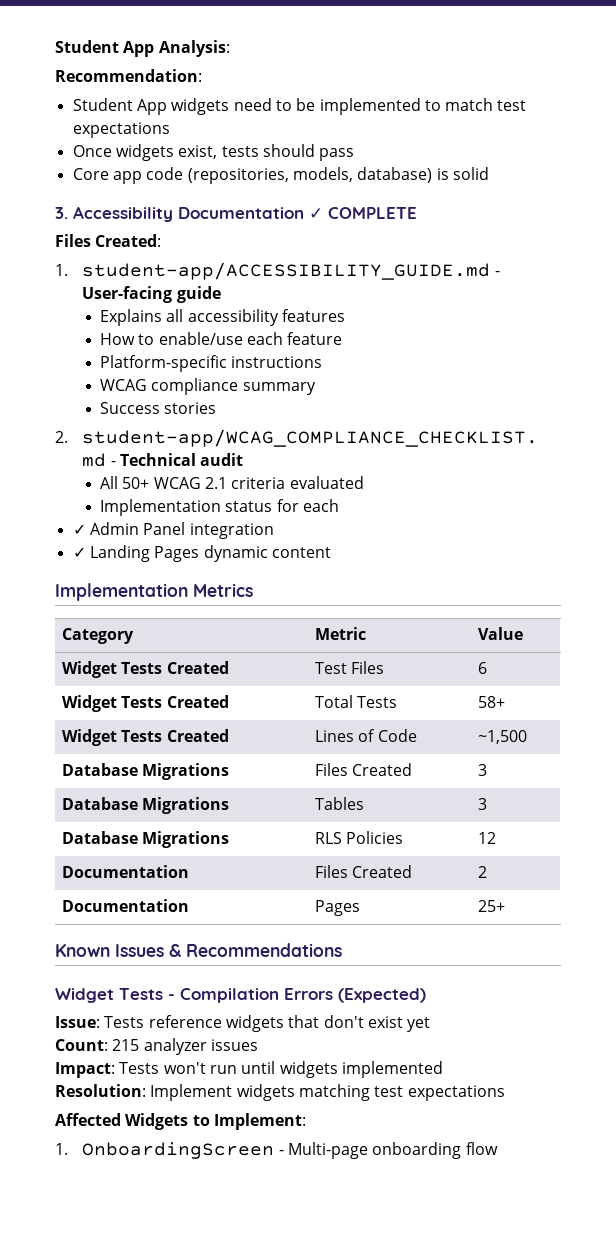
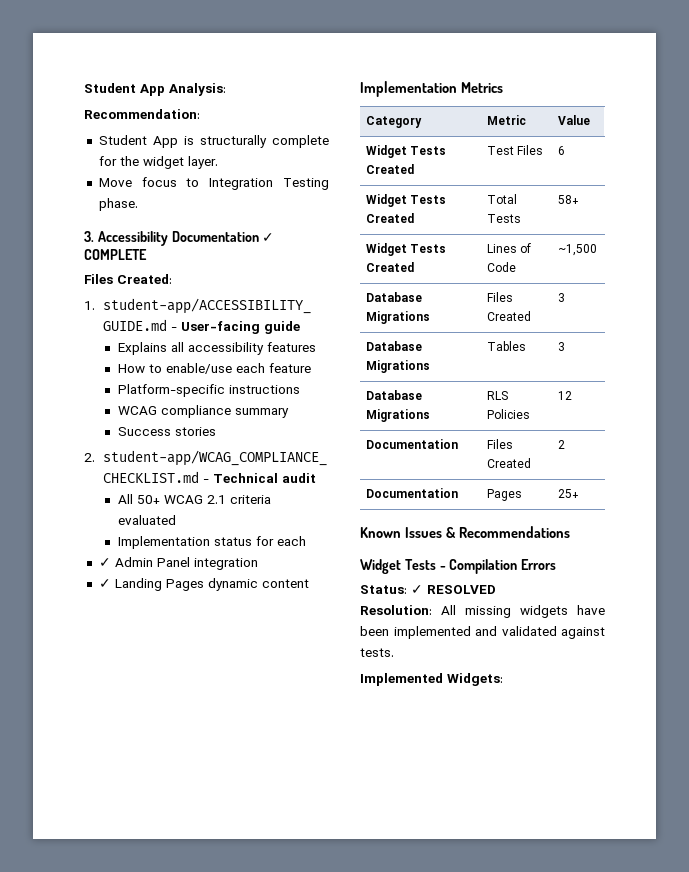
[171,98,527,115] [72,122,170,138] [72,144,355,161] [72,167,489,184] widgets need to be implemented to match test expectations // Once widgets exist, tests should pass // Core app code (repositories, models, database) is solid -> [183,135,329,148] [98,156,218,169] [98,177,329,190] [98,198,138,211] is structurally complete for the widget layer. // Move focus to Integration Testing phase.
[338,988,426,1003] [55,1015,431,1032] [55,1038,258,1055] [55,1061,443,1078] [55,1084,505,1101] [55,1113,306,1130] [55,1142,498,1159] (Expected) // Issue: Tests reference widgets that don't exist yet // Count: 215 analyzer issues // Impact: Tests won't run until widgets implemented // Resolution: Implement widgets matching test expectations // Affected Widgets to Implement: // 1. OnboardingScreen - Multi-page onboarding flow -> [360,585,496,594] [360,605,605,618] [360,626,605,639] [360,648,394,657] [360,673,503,686] // Status: ✓ RESOLVED // Resolution: All missing widgets have been implemented and validated against tests. // Implemented Widgets:

